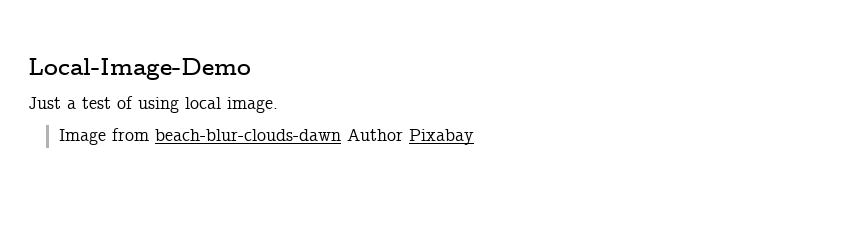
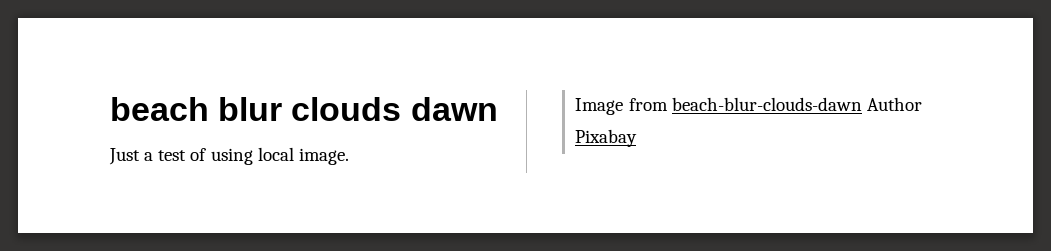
[28,58,251,80] Local-Image-Demo -> [110,97,498,121] beach blur clouds dawn

